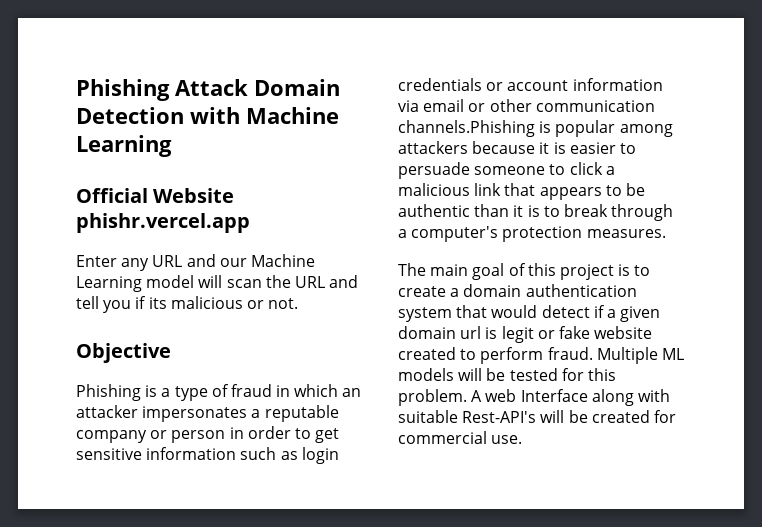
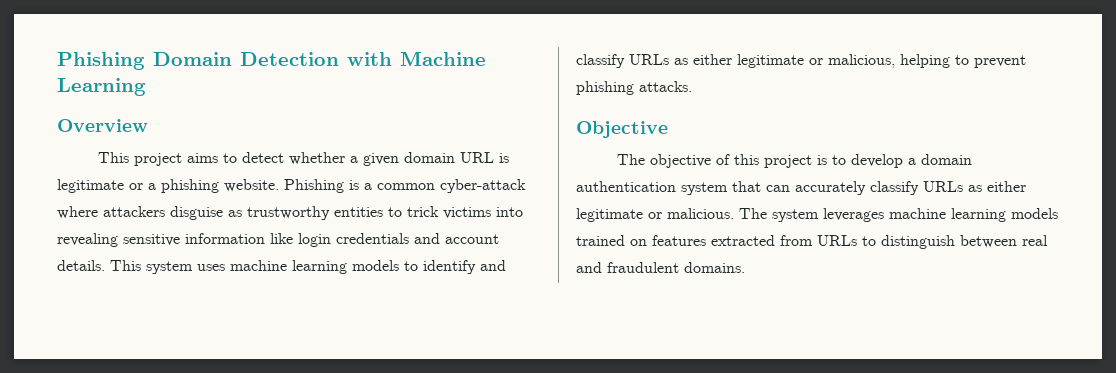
[76,79,248,101] Phishing Attack -> [57,52,145,70] Phishing
[76,188,235,203] [76,213,250,233] [76,254,315,271] [76,275,359,292] [76,296,299,313] [76,343,171,363] [76,384,362,401] [76,405,339,422] [76,426,340,443] [76,447,339,464] [398,78,663,91] [398,99,655,112] [398,120,673,137] [398,141,636,154] [398,162,615,179] [398,183,645,200] [398,204,674,221] [398,226,666,242] [398,263,505,280] Official Website phishr.vercel.app // Enter any URL and our Machine Learning model will scan the URL and tell you if its malicious or not. // Objective // Phishing is a type of fraud in which an attacker impersonates a reputable company or person in order to get sensitive information such as login credentials or account information via email or other communication channels.Phishing is popular among attackers because it is easier to persuade someone to click a malicious link that appears to be authentic than it is to break through a computer's protection measures. // The main goal -> [57,119,148,132] [97,152,509,166] [57,179,526,193] [57,206,523,220] [57,233,499,247] [57,260,506,274] [576,54,1026,68] [576,81,692,95] [576,121,668,138] [616,154,711,168] Overview // This project aims to detect whether a given domain URL is legitimate or a phishing website. Phishing is a common cyber-attack where attackers disguise as trustworthy entities to trick victims into revealing sensitive information like login credentials and account details. This system uses machine learning models to identify and classify URLs as either legitimate or malicious, helping to prevent phishing attacks. // Objective // The objective
[398,286,446,297] create -> [850,154,903,168] develop
[491,305,661,322] [398,326,653,343] [398,347,684,364] [398,368,616,381] [398,389,670,406] [398,410,676,423] [398,431,523,444] would detect if a given domain url is legit or fake website created to perform fraud. Multiple ML models will be tested for this problem. A web Interface along with suitable Rest-API's will be created for commercial use. -> [766,181,1026,195] [576,208,1058,222] [576,235,1048,249] [576,262,745,273] can accurately classify URLs as either legitimate or malicious. The system leverages machine learning models trained on features extracted from URLs to distinguish between real and fraudulent domains.

